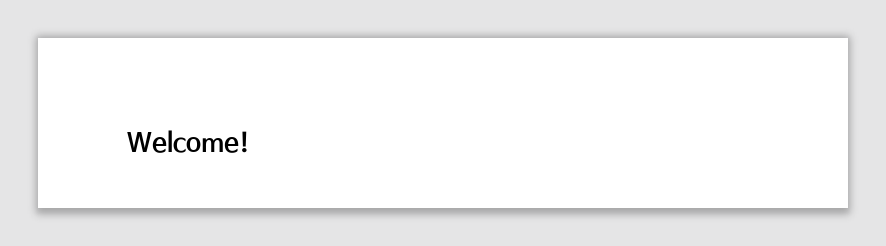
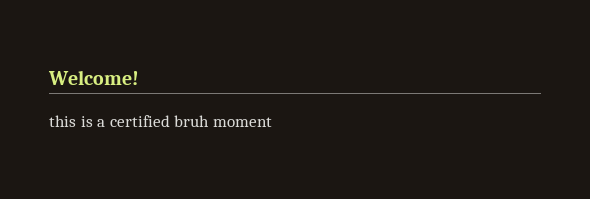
(251, 141) none -> [49,115,272,127] // this is a certified bruh moment

